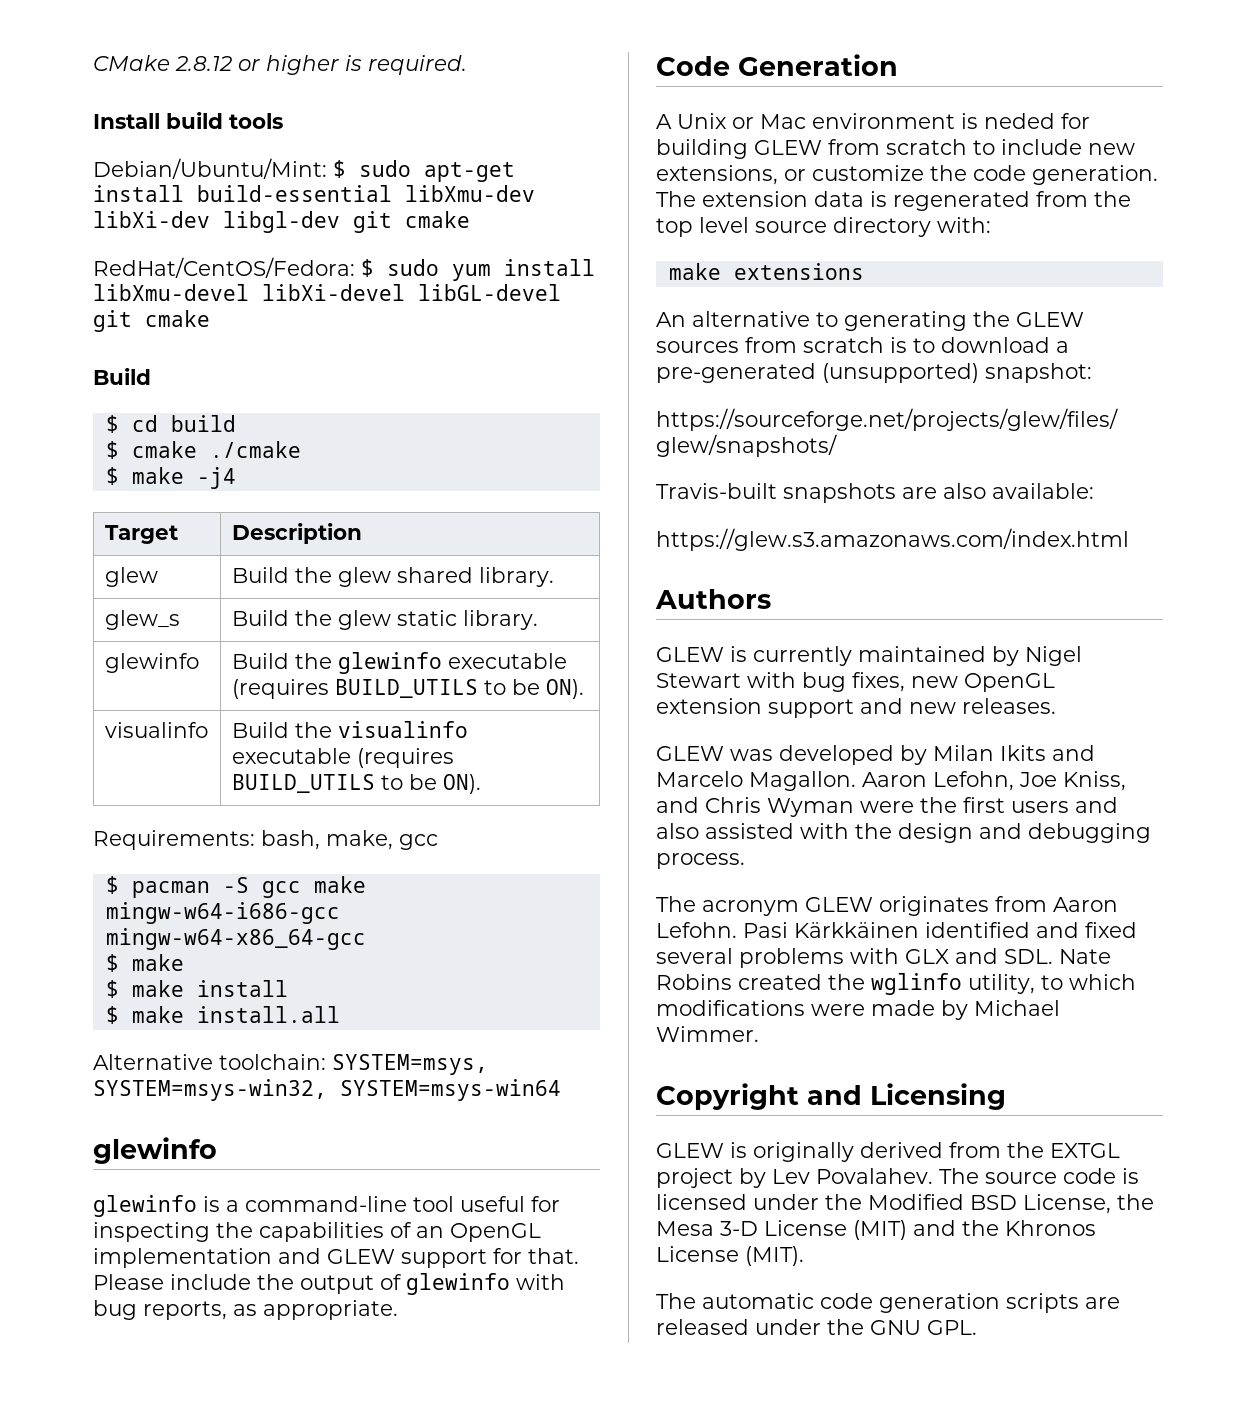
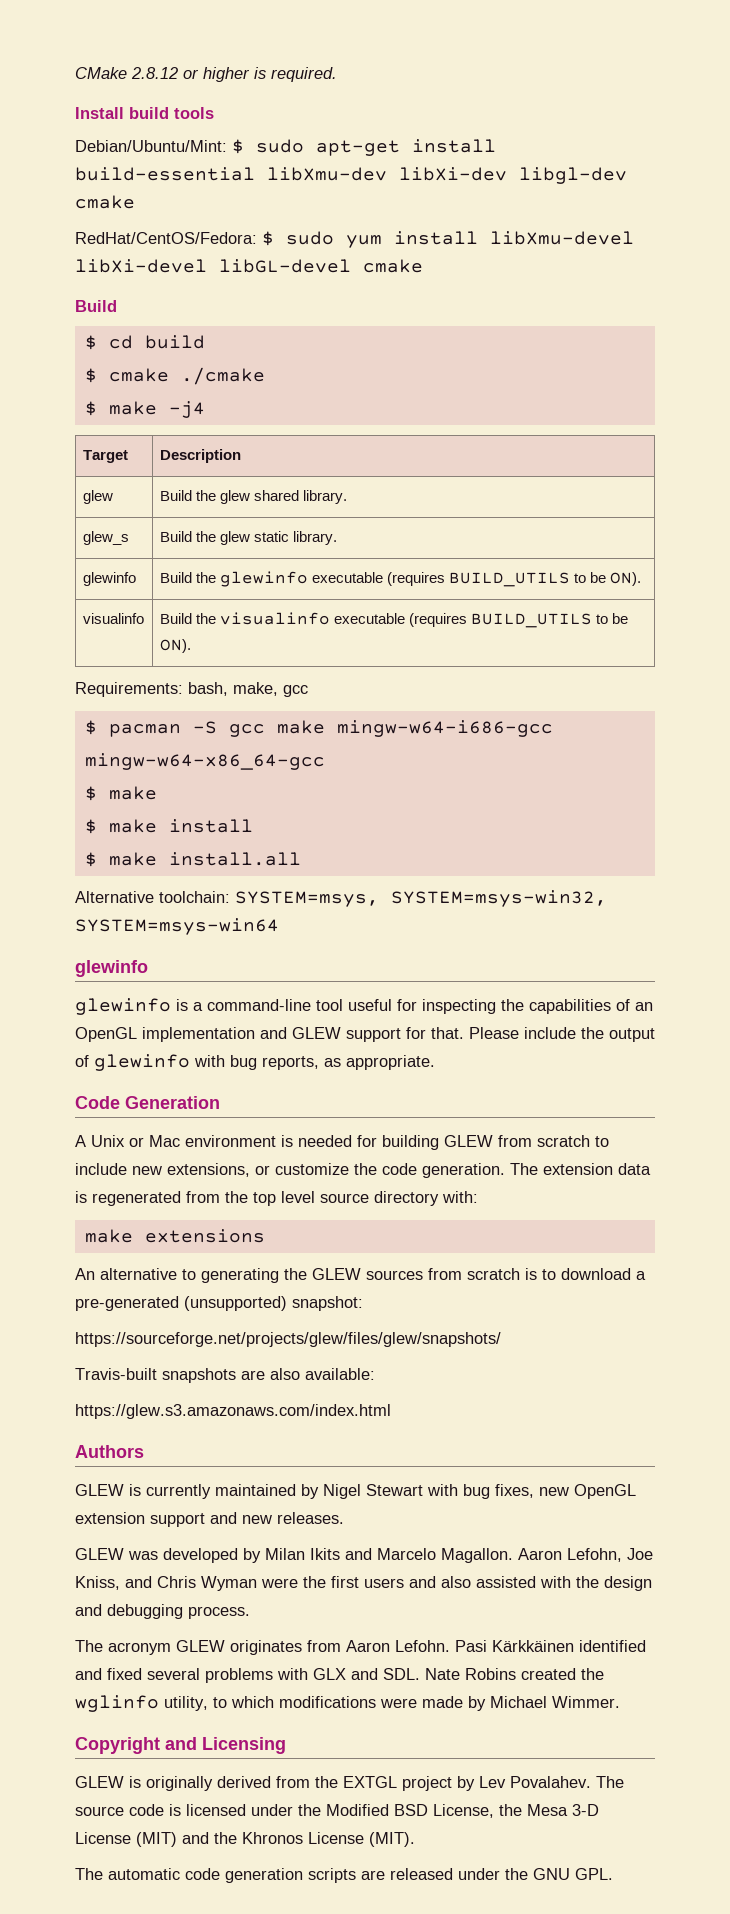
[353,211,392,233] git -> (627, 175) none
[93,310,132,332] git -> (351, 266) none
[984,113,1055,129] neded -> [298,1135,352,1147] needed

